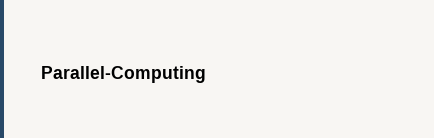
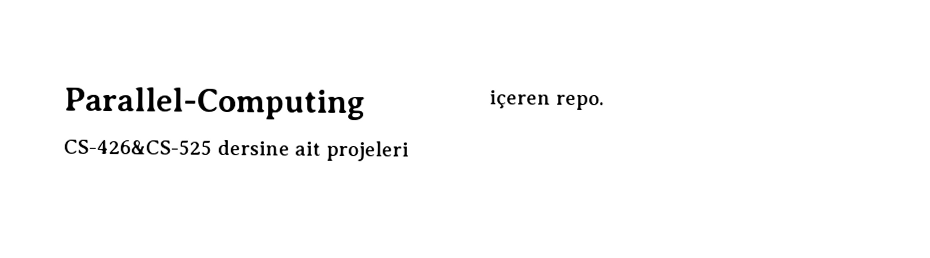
(206, 74) none -> [63,138,409,162] [489,90,604,111] // CS-426&CS-525 dersine ait projeleri içeren repo.

